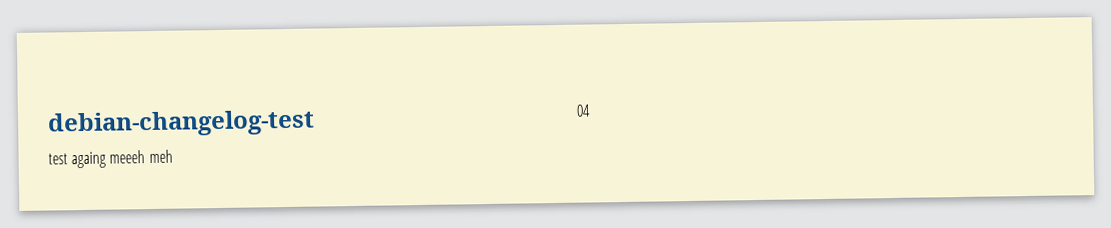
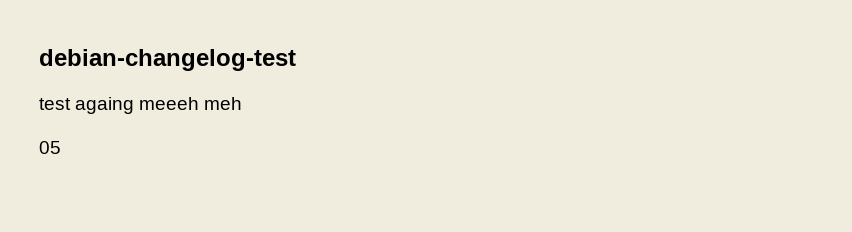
[576,104,591,117] 04 -> [39,141,61,154] 05

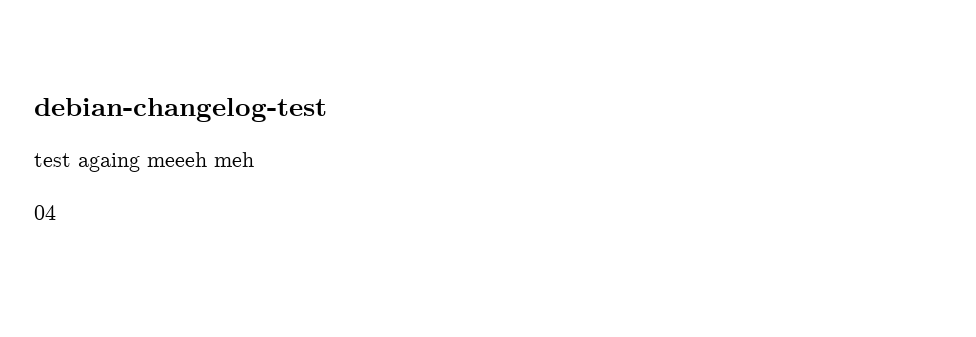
[39,141,61,154] 05 -> [34,205,56,220] 04

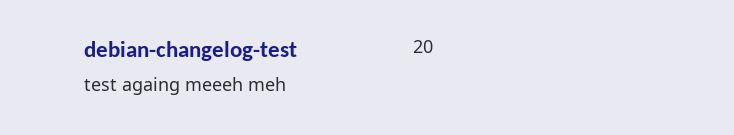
[34,205,56,220] 04 -> [413,40,433,53] 20

